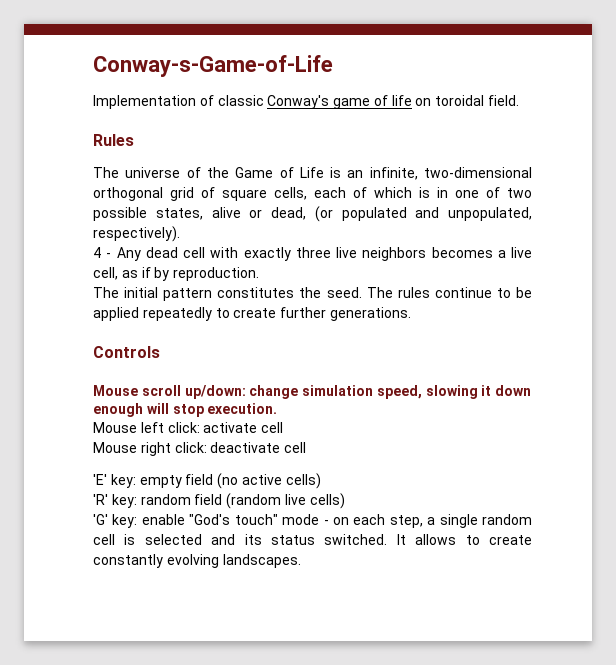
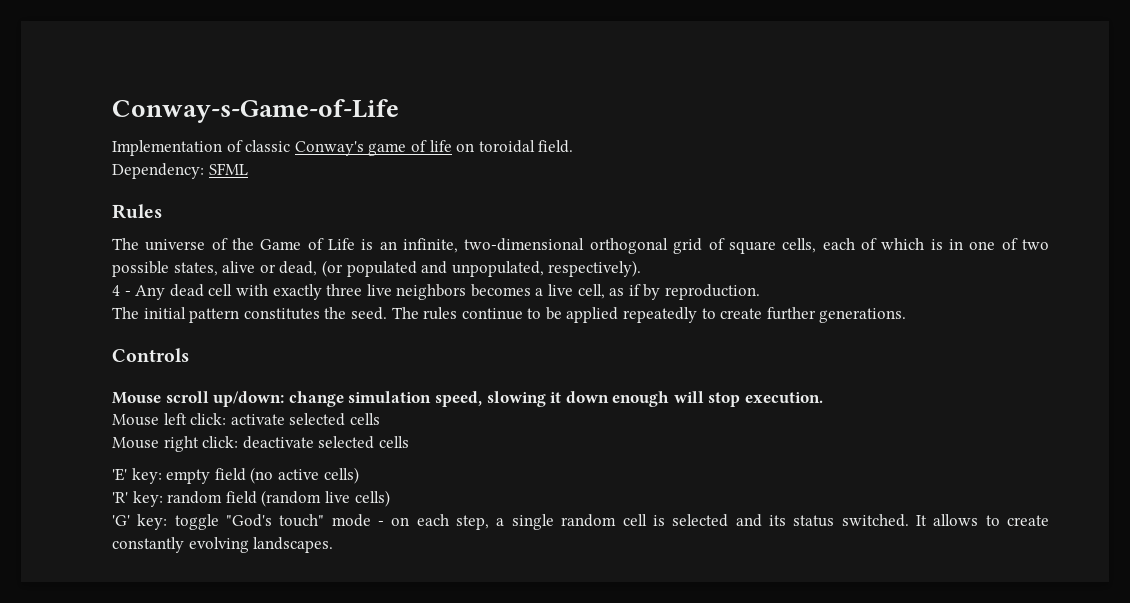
(520, 100) none -> [112,163,248,179] // Dependency: SFML
[261,422,284,433] cell -> [289,413,380,426] selected cells
[284,442,307,453] cell -> [318,436,409,449] selected cells
[141,514,185,525] enable -> [174,514,219,530] toggle

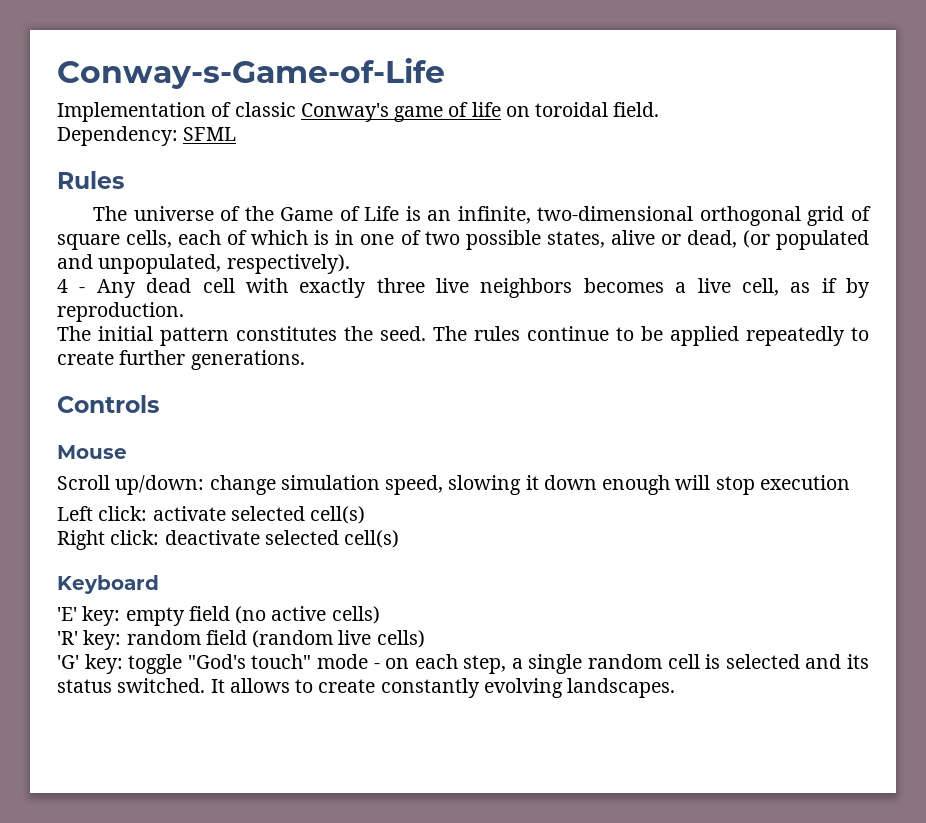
[165,391,209,403] scroll -> [57,475,110,490] // Scroll
[745,392,824,403] [112,413,380,426] [112,436,199,452] execution. // Mouse left click: activate selected cells // Mouse right -> [759,475,850,490] [57,506,366,524] [57,530,105,550] execution // Left click: activate selected cell(s) // Right
[378,436,409,448] cells -> [344,530,400,548] [57,575,159,594] cell(s) // Keyboard

